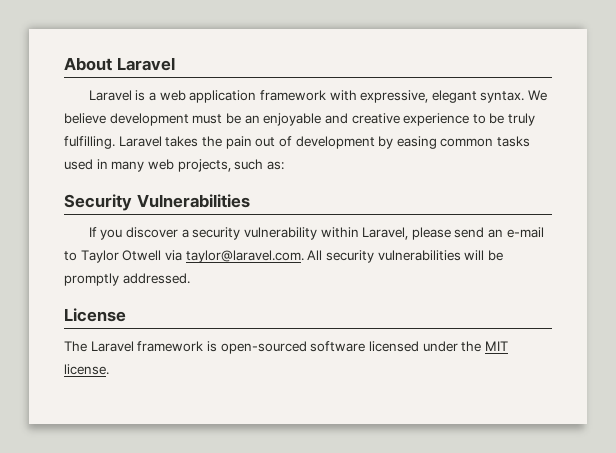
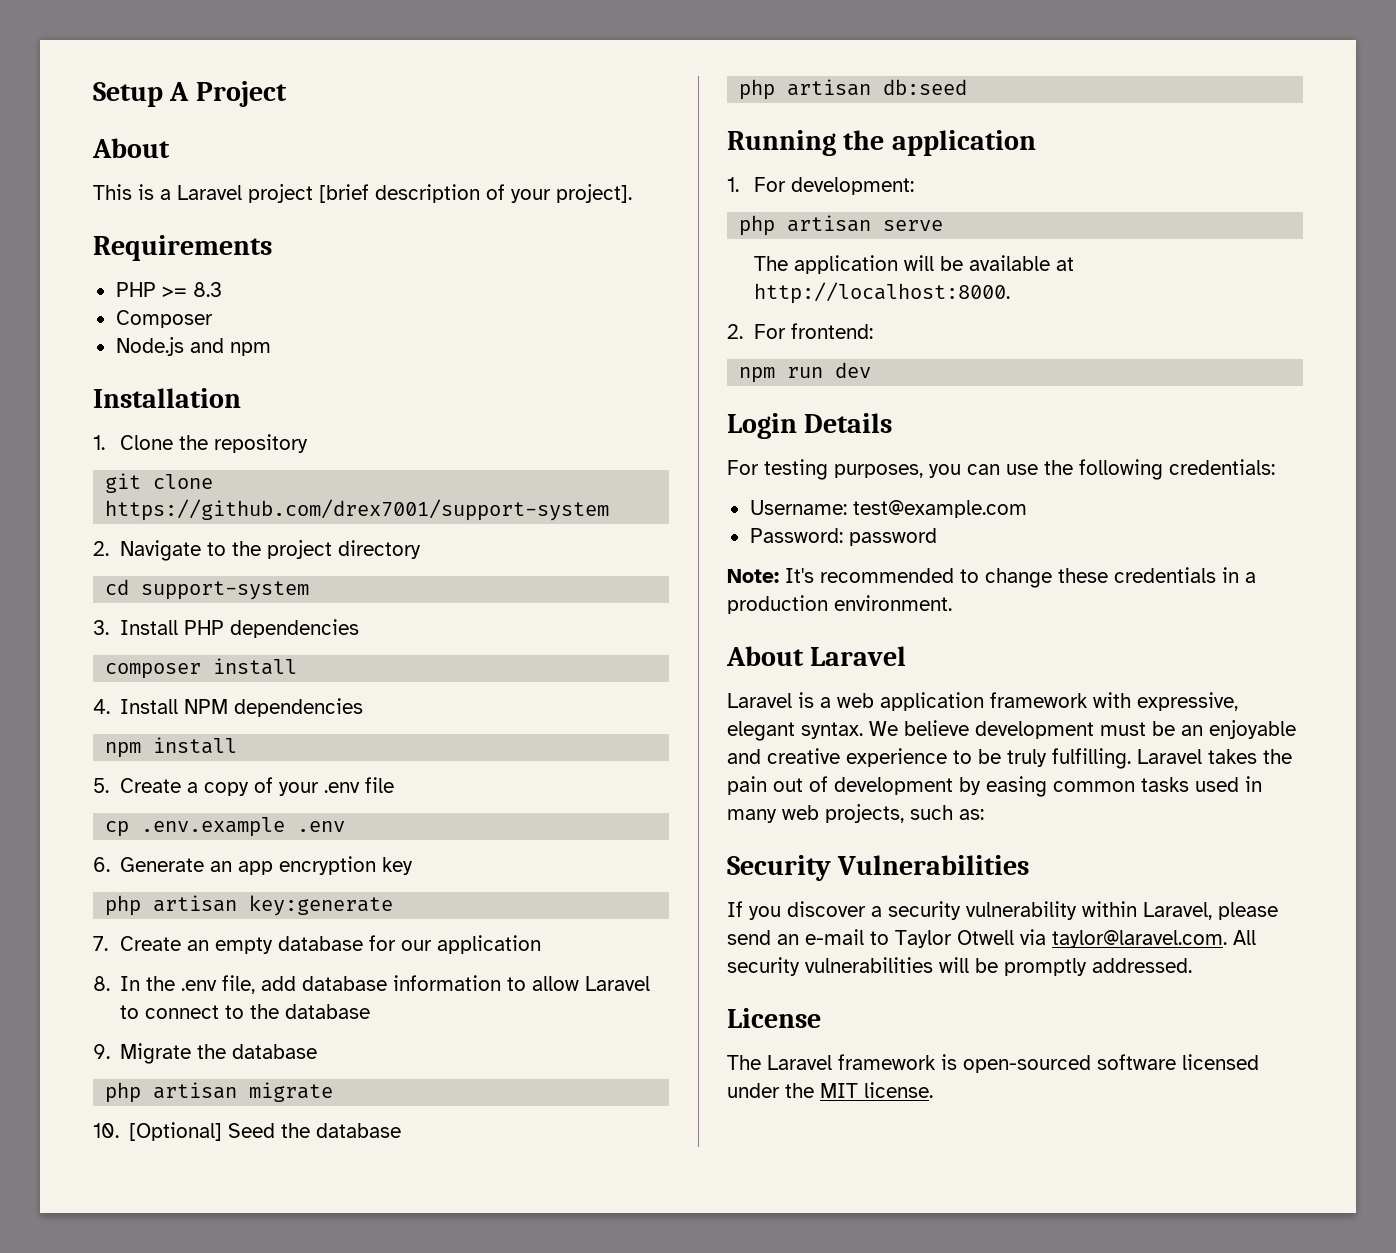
(64, 64) none -> [93,81,287,107] [92,138,170,158] [93,184,632,203] [93,235,272,261] [115,282,222,297] [115,310,213,328] [115,337,271,356] [93,388,241,408] [93,434,308,453] [105,473,214,493] [105,499,610,521] [93,540,421,561] [105,579,310,600] [93,619,359,638] [105,658,298,679] [93,698,364,717] [105,737,238,758] [93,777,394,796] [105,817,346,837] [93,856,414,875] [105,895,394,916] [93,935,541,954] [93,975,651,994] [120,1004,371,1019] [93,1043,318,1064] [105,1082,334,1103] [93,1122,402,1141] [739,79,968,100] [727,130,1036,156] [727,177,914,195] [739,215,944,236] [753,255,1074,274] [753,282,1010,304] [727,323,873,339] [739,362,872,383] [727,413,893,439] [727,459,1275,480] [749,500,1027,518] [749,528,937,546] [727,567,1256,588] [727,595,952,614] Setup A Project // About // This is a Laravel project [brief description of your project]. // Requirements // PHP >= 8.3 // Composer // Node.js and npm // Installation // 1. Clone the repository // git clone https://github.com/drex7001/support-system // 2. Navigate to the project directory // cd support-system // 3. Install PHP dependencies // composer install // 4. Install NPM dependencies // npm install // 5. Create a copy of your .env file // cp .env.example .env // 6. Generate an app encryption key // php artisan key:generate // 7. Create an empty database for our application // 8. In the .env file, add database information to allow Laravel to connect to the database // 9. Migrate the database // php artisan migrate // 10. [Optional] Seed the database // php artisan db:seed // Running the application // 1. For development: // php artisan serve // The application will be available at http://localhost:8000. // 2. For frontend: // npm run dev // Login Details // For testing purposes, you can use the following credentials: // Username: test@example.com // Password: password // Note: It's recommended to change these credentials in a production environment. //

